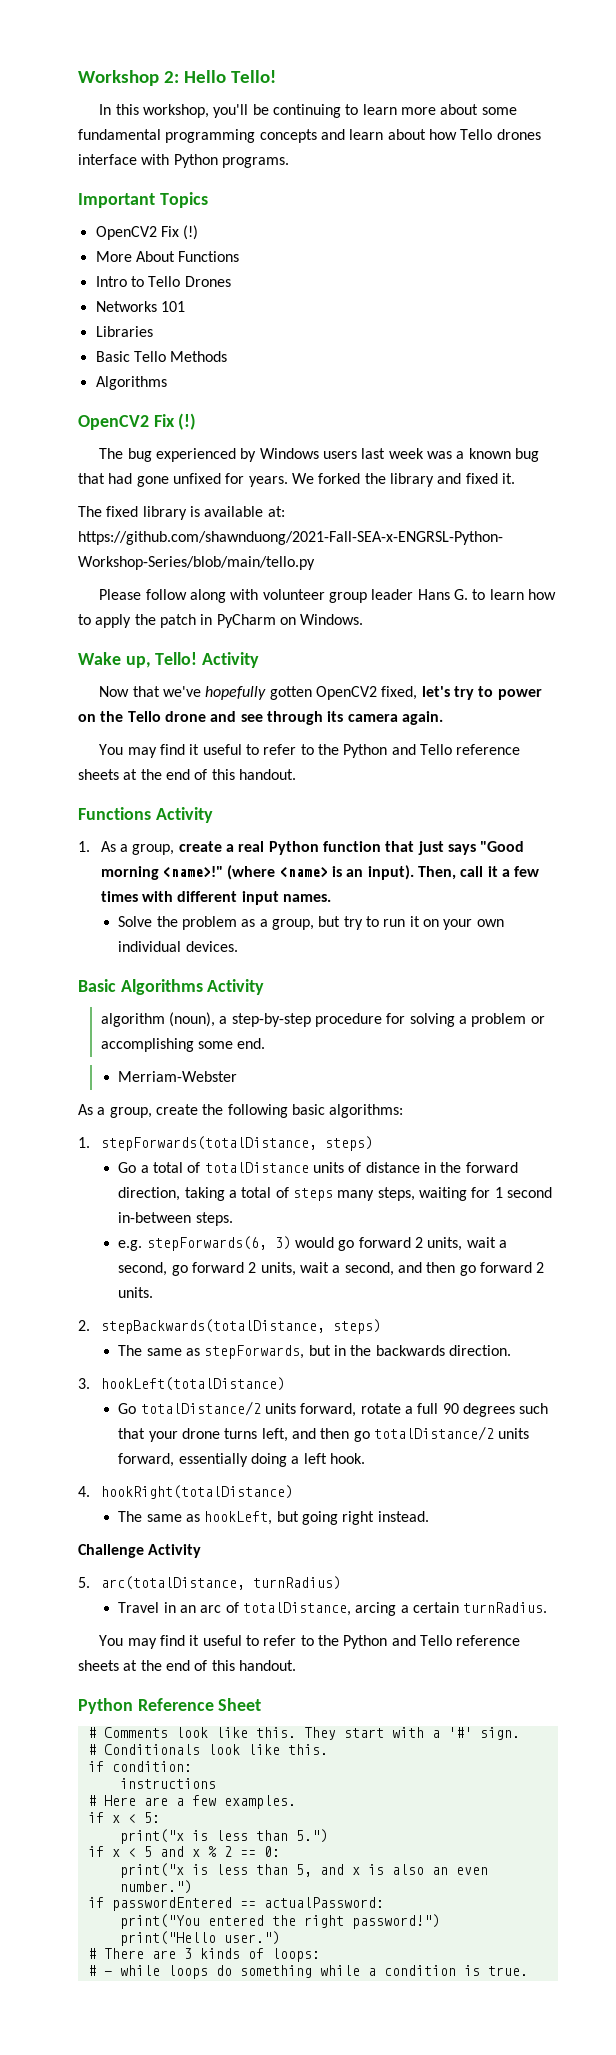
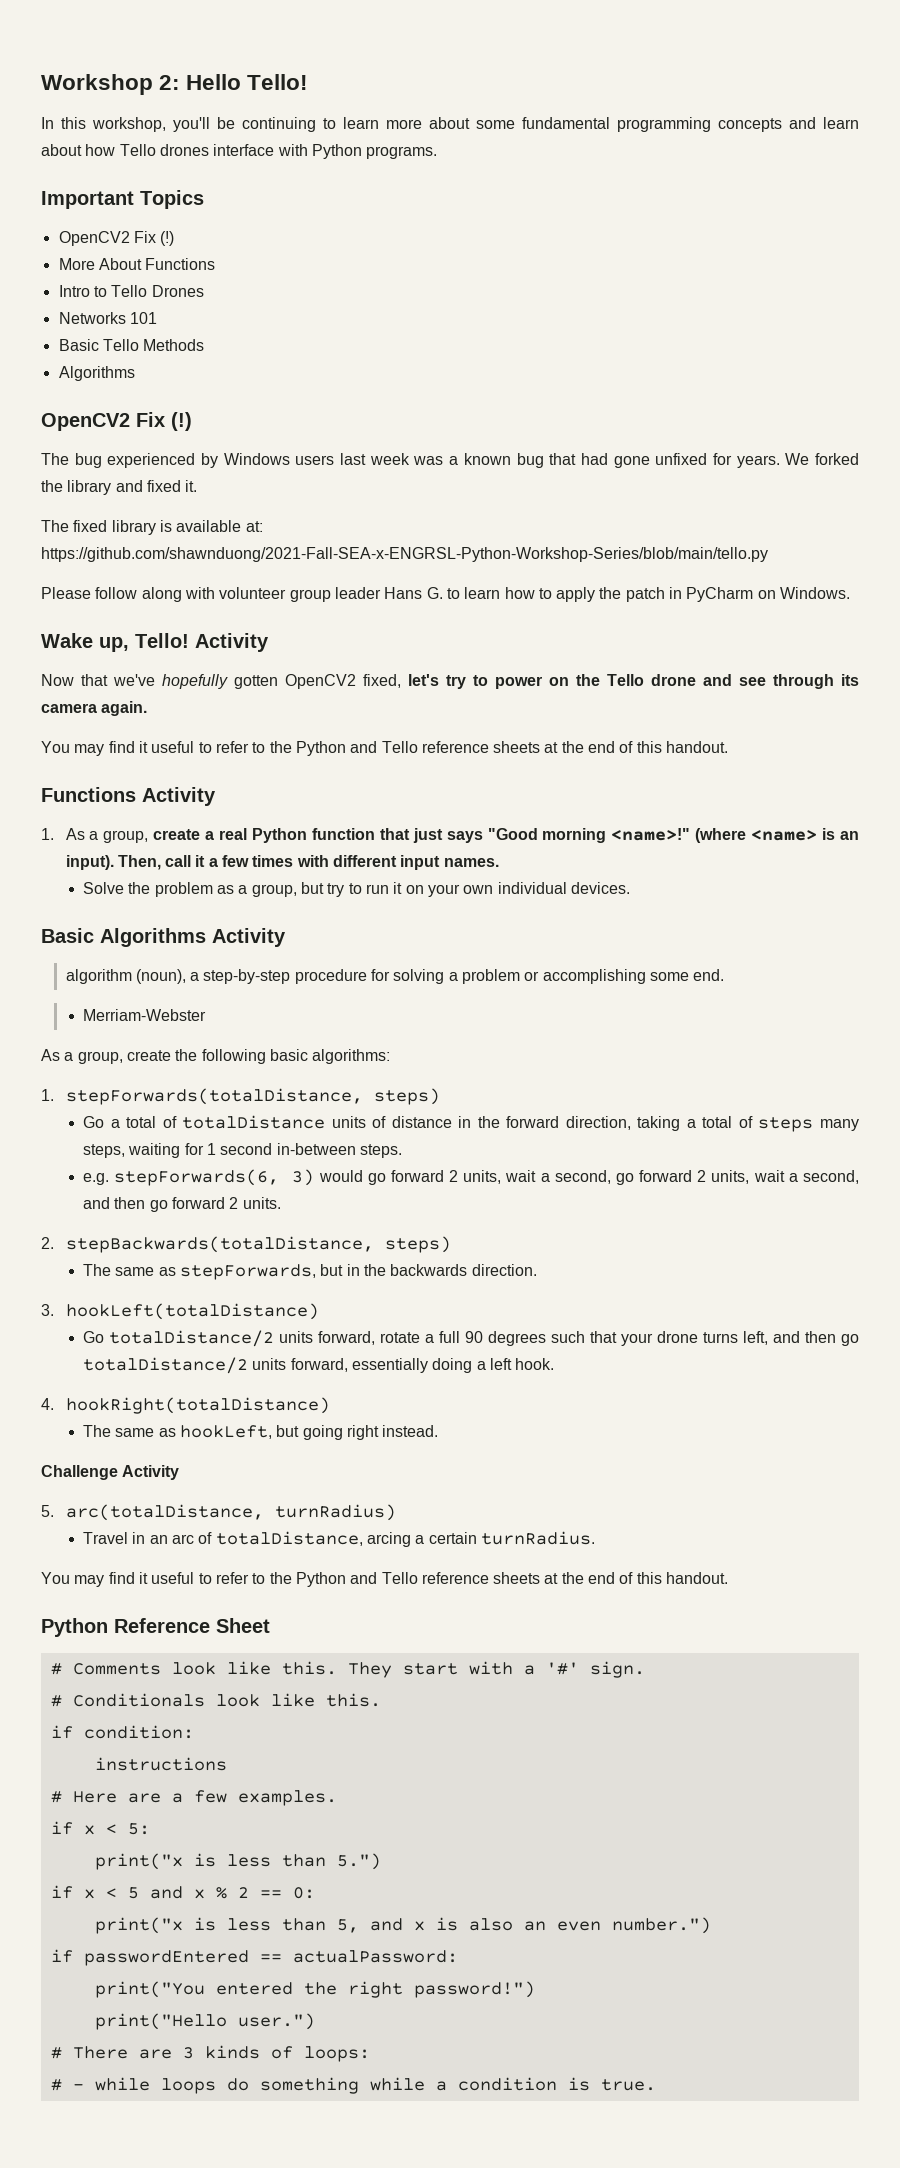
[95,326,153,337] // Libraries -> (157, 318) none

